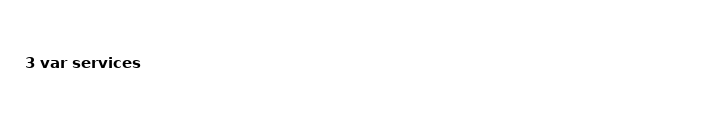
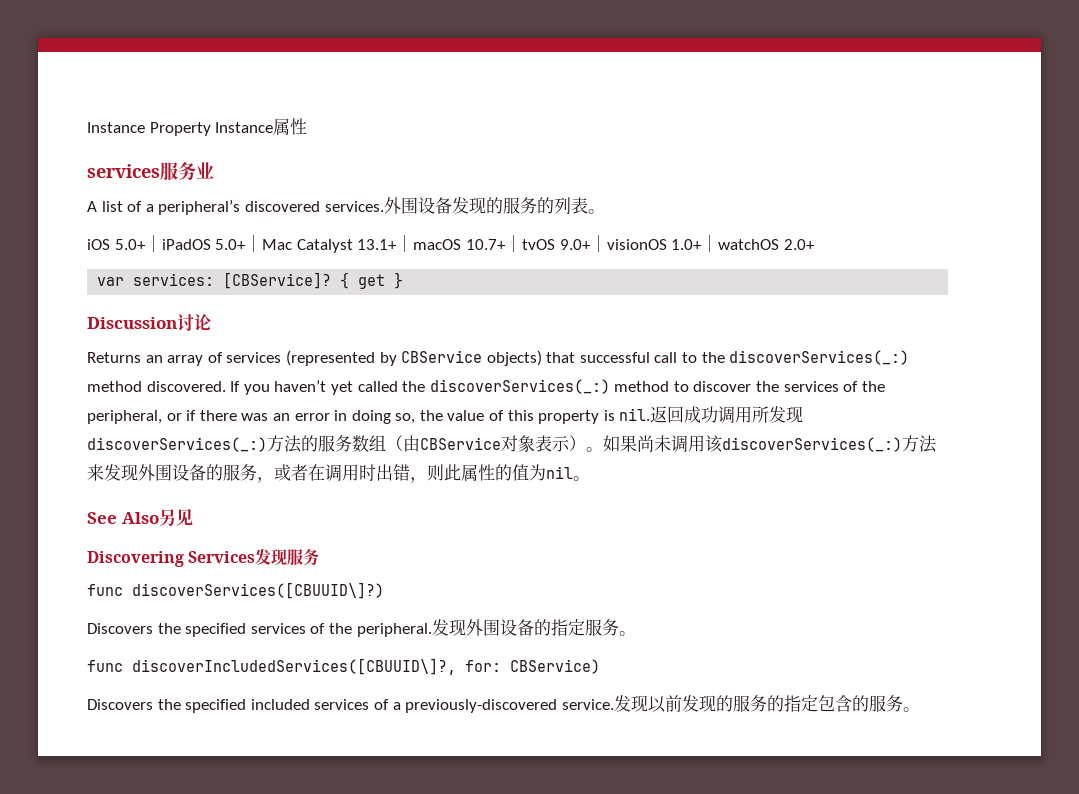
[25,57,141,68] 3 var services -> [87,118,308,136] [87,162,214,181] [87,197,605,215] [87,235,815,253] [97,272,404,289] [87,314,211,331] [87,350,910,366] [87,379,885,395] [87,406,804,424] [87,435,937,453] [87,464,590,483] [87,508,193,526] [87,548,320,567] [87,582,384,599] [87,619,636,637] [87,658,600,675] [87,695,920,713] Instance Property Instance属性 // services服务业 // A list of a peripheral’s discovered services.外围设备发现的服务的列表。 // iOS 5.0+｜iPadOS 5.0+｜Mac Catalyst 13.1+｜macOS 10.7+｜tvOS 9.0+｜visionOS 1.0+｜watchOS 2.0+ // var services: [CBService]? { get } // Discussion讨论 // Returns an array of services (represented by CBService objects) that successful call to the discoverServices(_:) method discovered. If you haven’t yet called the discoverServices(_:) method to discover the services of the peripheral, or if there was an error in doing so, the value of this property is nil.返回成功调用所发现discoverServices(_:)方法的服务数组（由CBService对象表示）。如果尚未调用该discoverServices(_:)方法来发现外围设备的服务，或者在调用时出错，则此属性的值为nil。 // See Also另见 // Discovering Services发现服务 // func discoverServices([CBUUID\]?) // Discovers the specified services of the peripheral.发现外围设备的指定服务。 // func discoverIncludedServices([CBUUID\]?, for: CBService) // Discovers the specified included services of a previously-discovered service.发现以前发现的服务的指定包含的服务。

